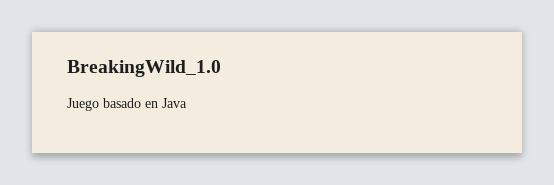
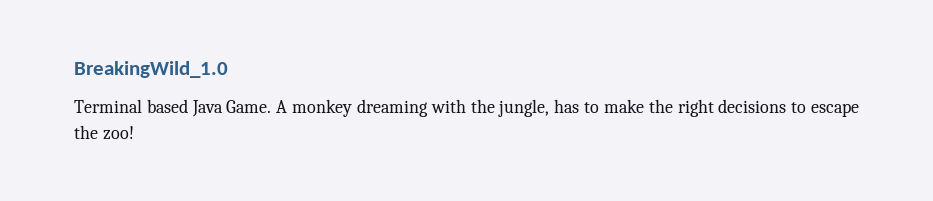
[67,98,187,111] Juego basado en Java -> [74,99,860,117] [74,125,134,140] Terminal based Java Game. A monkey dreaming with the jungle, has to make the right decisions to escape the zoo!

